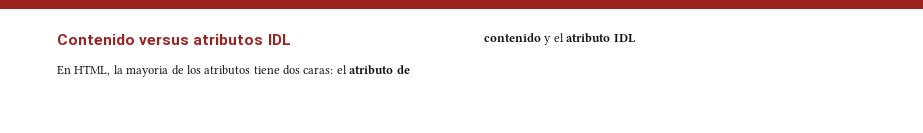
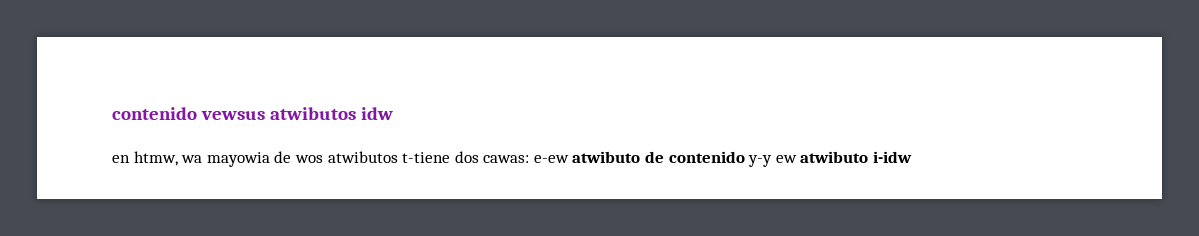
[57,34,291,45] [57,65,410,77] [484,33,635,45] Contenido versus atributos IDL // En HTML, la mayoria de los atributos tiene dos caras: el atributo de contenido y el atributo IDL -> [112,107,393,120] [112,151,913,167] contenido vewsus atwibutos idw // en htmw, wa mayowia de wos atwibutos t-tiene dos cawas: e-ew atwibuto de contenido y-y ew atwibuto i-idw

